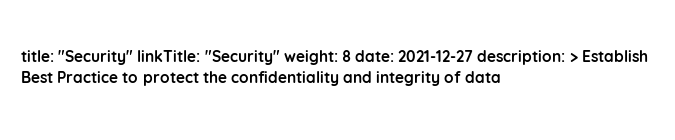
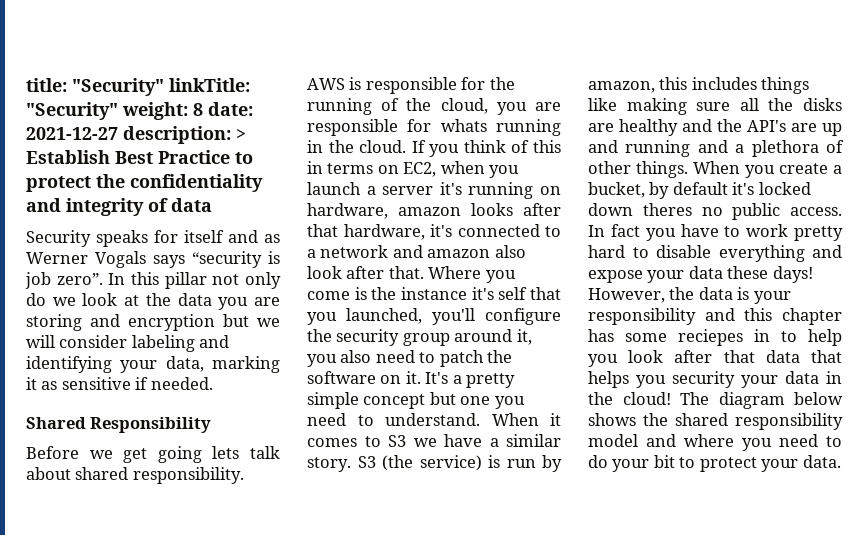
(501, 77) none -> [26,230,280,247] [26,251,280,268] [25,272,281,289] [26,293,280,310] [26,314,280,331] [26,335,230,352] [26,356,280,373] [26,377,213,390] [26,417,212,433] [26,446,280,463] [26,467,244,484] [307,77,515,94] [307,98,561,115] [307,119,561,136] [307,140,561,157] [307,161,520,178] [307,182,561,199] [307,203,561,219] [307,224,561,240] [307,245,526,258] [307,266,516,283] [307,287,561,300] [307,308,561,325] [307,329,532,346] [307,350,513,367] [307,371,516,388] [307,392,525,409] [307,413,561,426] [307,434,561,447] [307,455,562,472] [588,77,810,94] [588,98,842,115] [588,119,842,136] [588,140,844,157] [588,161,842,178] [588,182,811,199] [588,203,842,220] [588,224,843,241] [588,245,842,262] [588,266,813,283] [588,287,791,304] [588,308,842,325] [588,329,842,346] [588,350,842,367] [588,371,842,388] [588,392,843,409] [588,413,843,430] [588,434,842,451] [588,455,841,472] // Security speaks for itself and as Werner Vogals says “security is job zero”. In this pillar not only do we look at the data you are storing and encryption but we will consider labeling and identifying your data, marking it as sensitive if needed. // Shared Responsibility // Before we get going lets talk about shared responsibility. AWS is responsible for the running of the cloud, you are responsible for whats running in the cloud. If you think of this in terms on EC2, when you launch a server it's running on hardware, amazon looks after that hardware, it's connected to a network and amazon also look after that. Where you come is the instance it's self that you launched, you'll configure the security group around it, you also need to patch the software on it. It's a pretty simple concept but one you need to understand. When it comes to S3 we have a similar story. S3 (the service) is run by amazon, this includes things like making sure all the disks are healthy and the API's are up and running and a plethora of other things. When you create a bucket, by default it's locked down theres no public access. In fact you have to work pretty hard to disable everything and expose your data these days! However, the data is your responsibility and this chapter has some reciepes in to help you look after that data that helps you security your data in the cloud! The diagram below shows the shared responsibility model and where you need to do your bit to protect your data.

